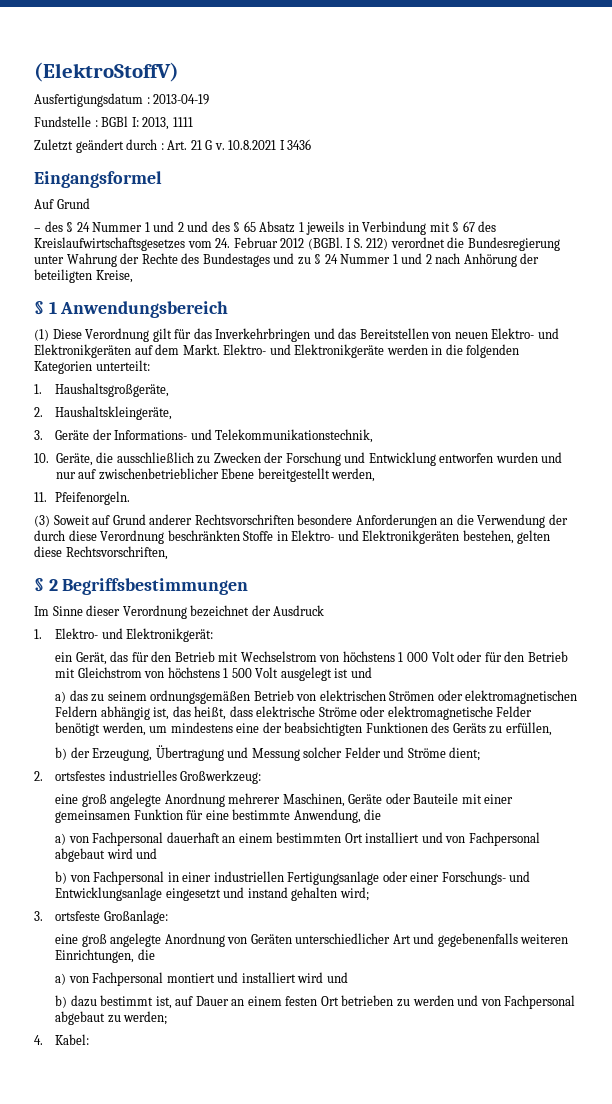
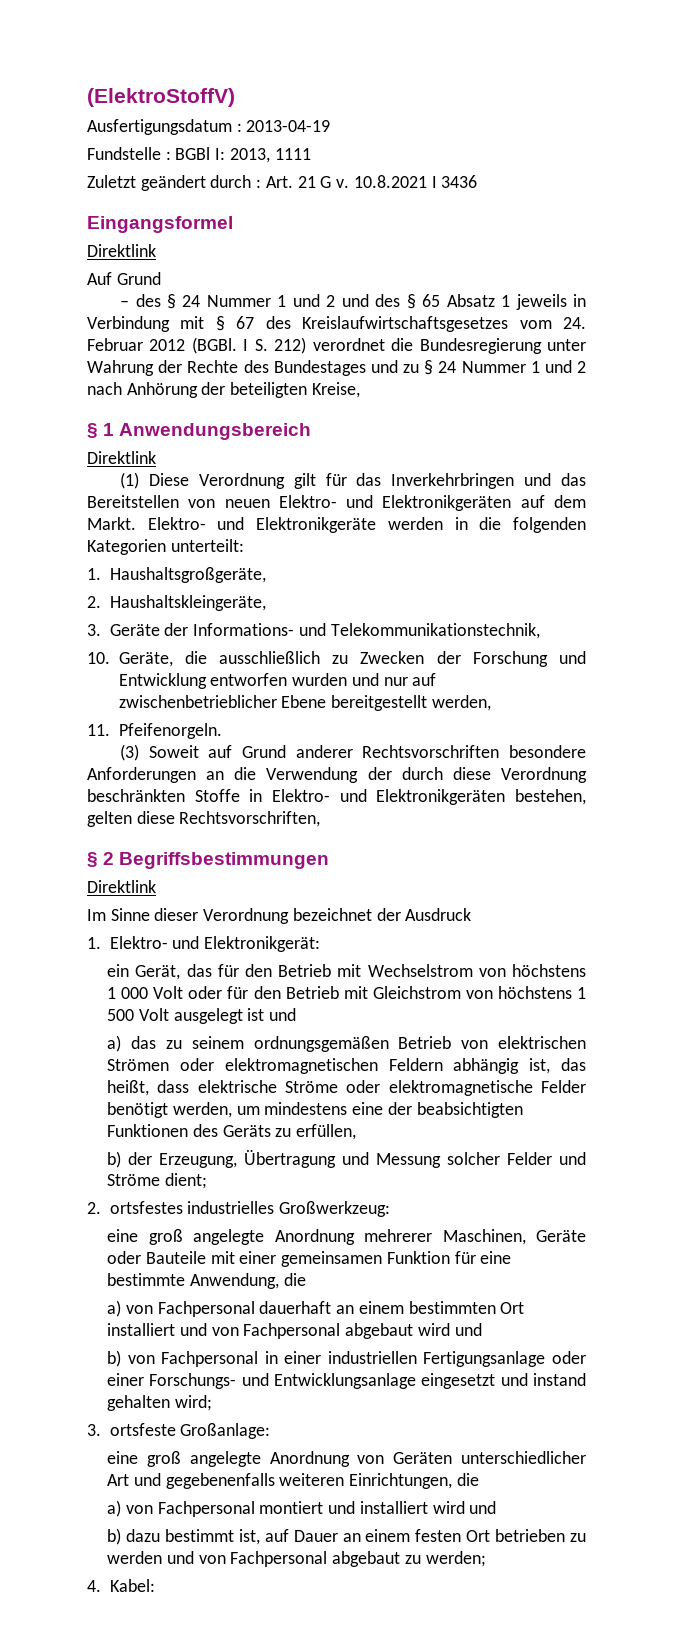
(162, 179) none -> [87,244,156,257] // Direktlink
(229, 309) none -> [87,451,156,464] // Direktlink
(249, 586) none -> [87,880,156,893] // Direktlink

